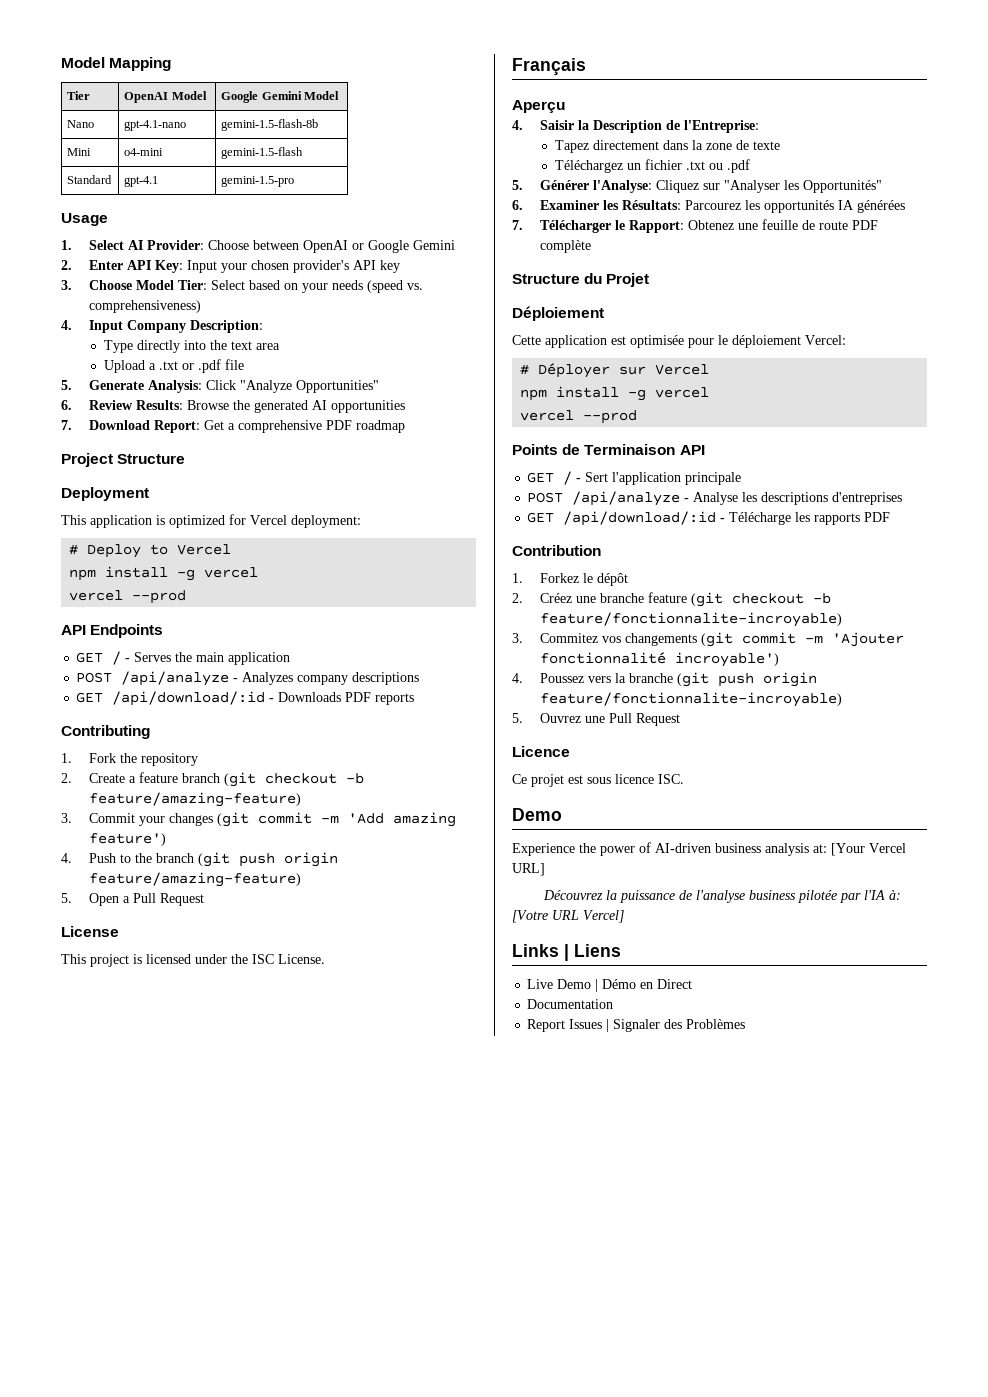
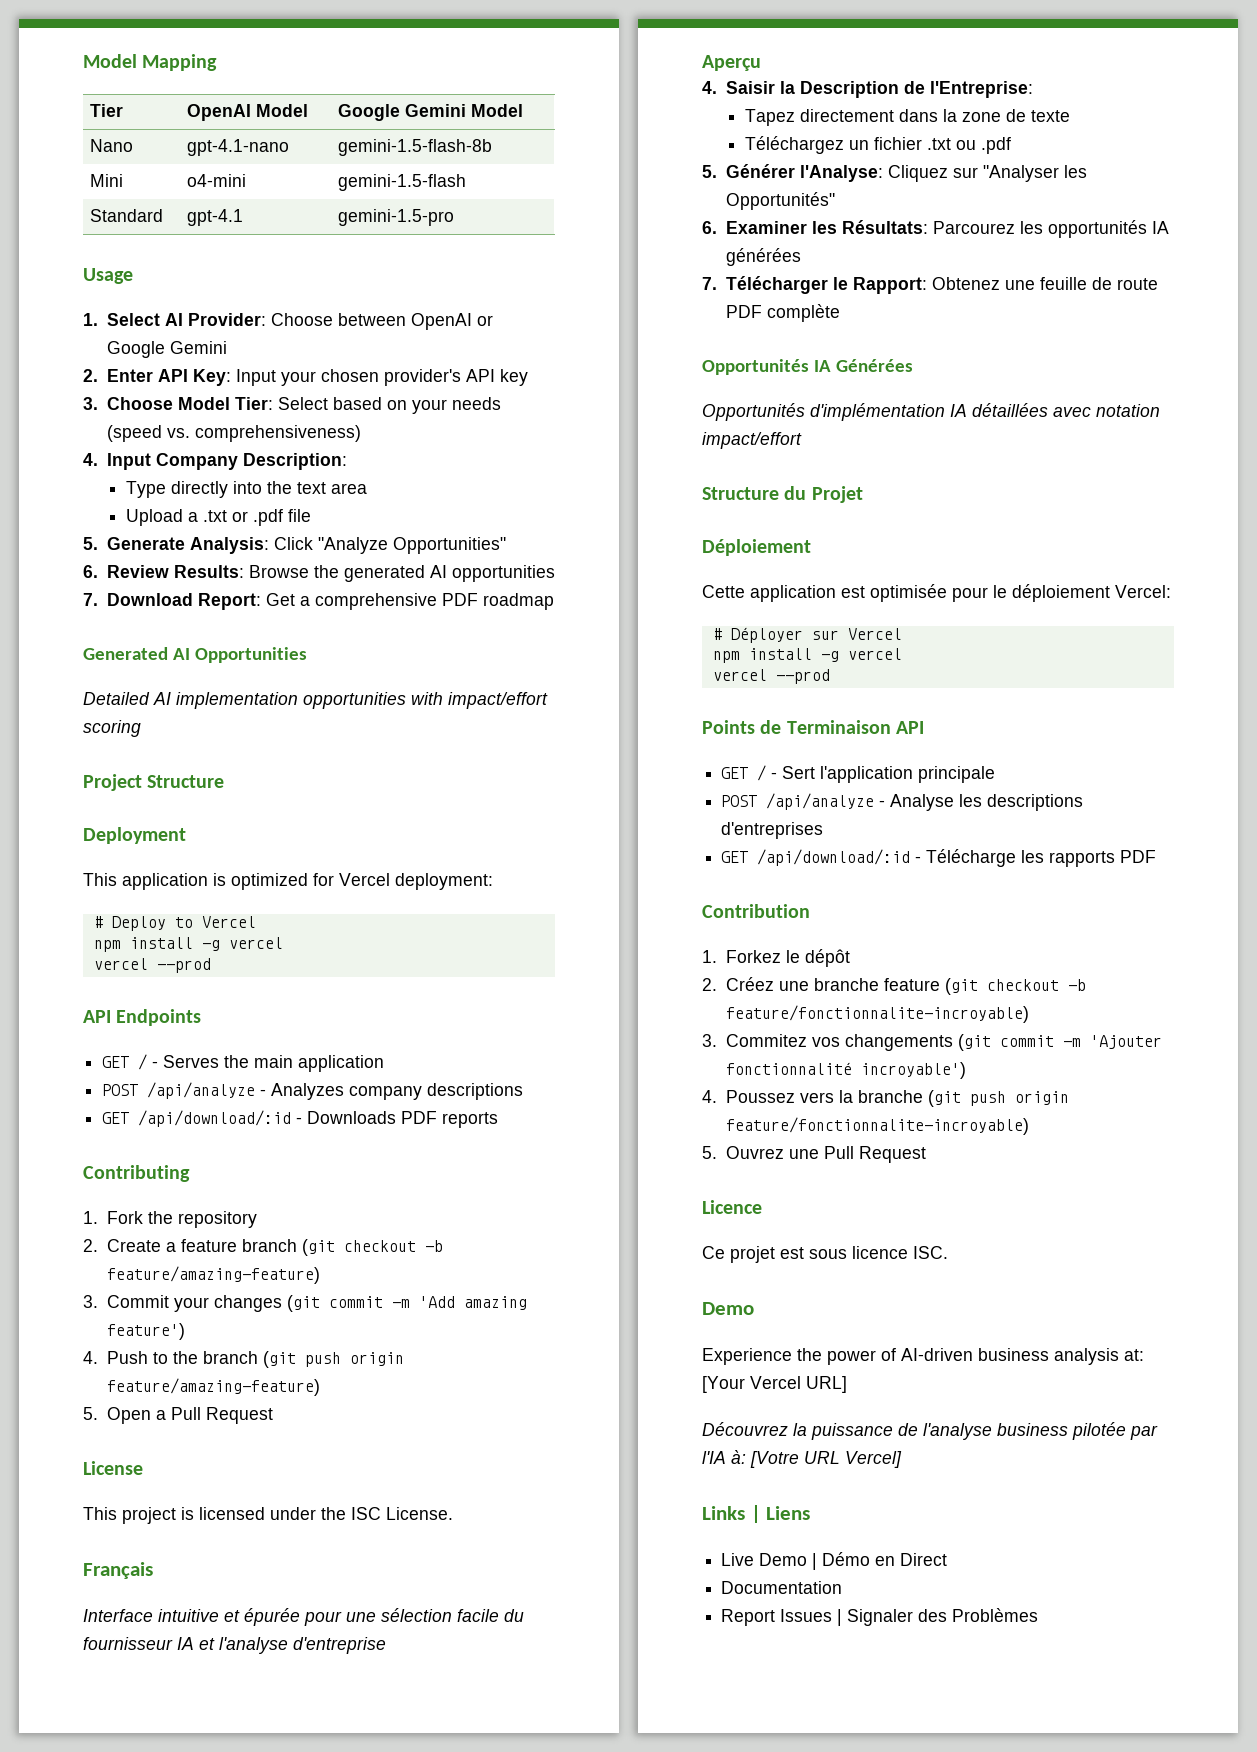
(405, 426) none -> [83,647,307,663] [83,692,548,709] [83,720,141,737] // Generated AI Opportunities // Detailed AI implementation opportunities with impact/effort scoring
(586, 67) none -> [83,1608,524,1626] [83,1637,386,1654] // Interface intuitive et épurée pour une sélection facile du fournisseur IA et l'analyse d'entreprise
(591, 246) none -> [702,359,913,375] [702,403,1160,421] [702,432,802,449] // Opportunités IA Générées // Opportunités d'implémentation IA détaillées avec notation impact/effort

